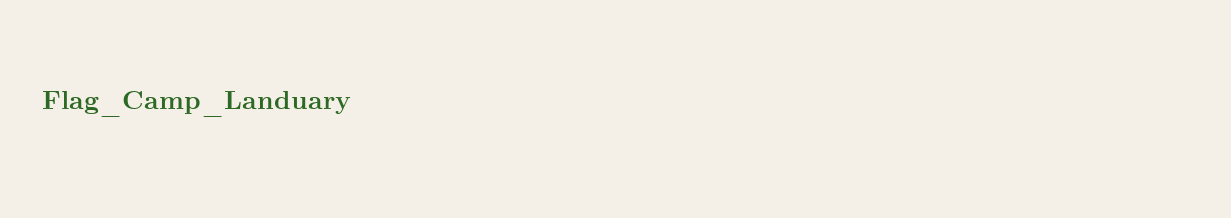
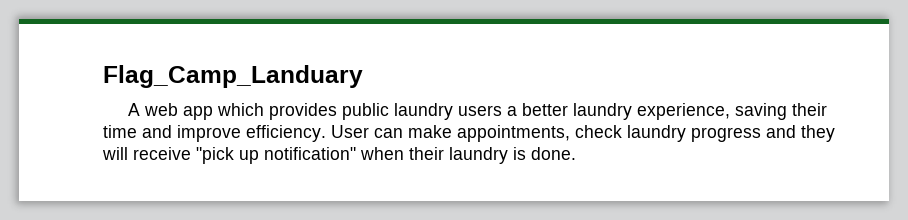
(351, 104) none -> [127,103,827,120] [103,125,835,142] [102,147,576,164] // A web app which provides public laundry users a better laundry experience, saving their time and improve efficiency. User can make appointments, check laundry progress and they will receive "pick up notification" when their laundry is done.

